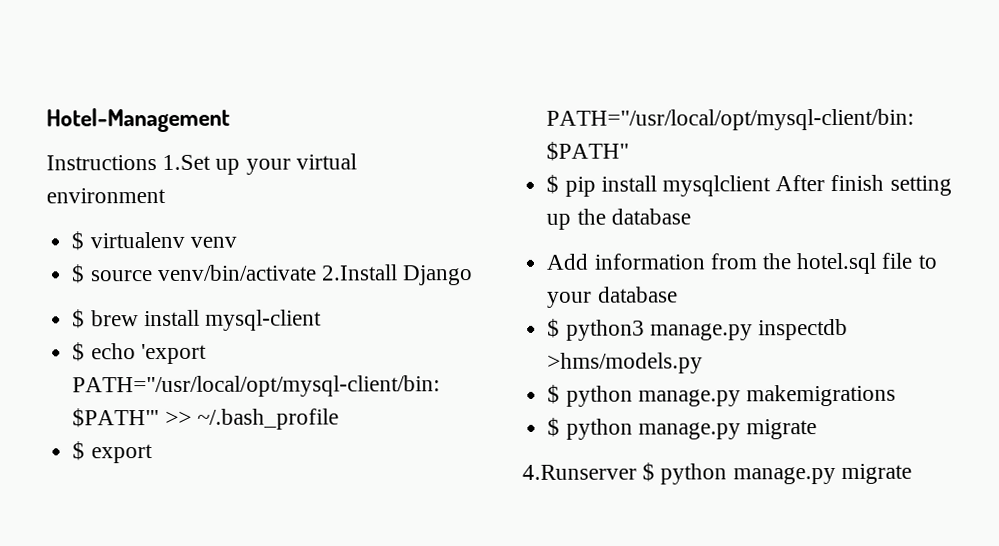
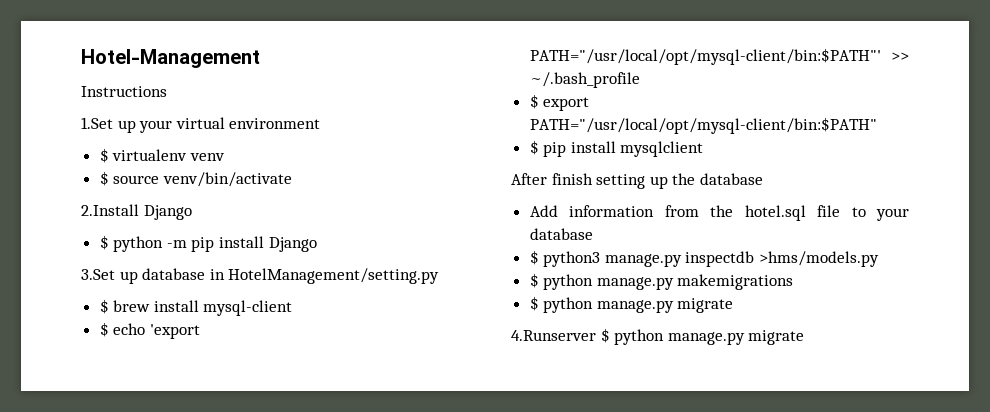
(157, 163) none -> (167, 91) //
(317, 273) none -> (292, 179) //
(474, 275) none -> [99,235,317,252] [81,268,440,284] // $ python -m pip install Django // 3.Set up database in HotelManagement/setting.py
(771, 186) none -> (704, 149) //

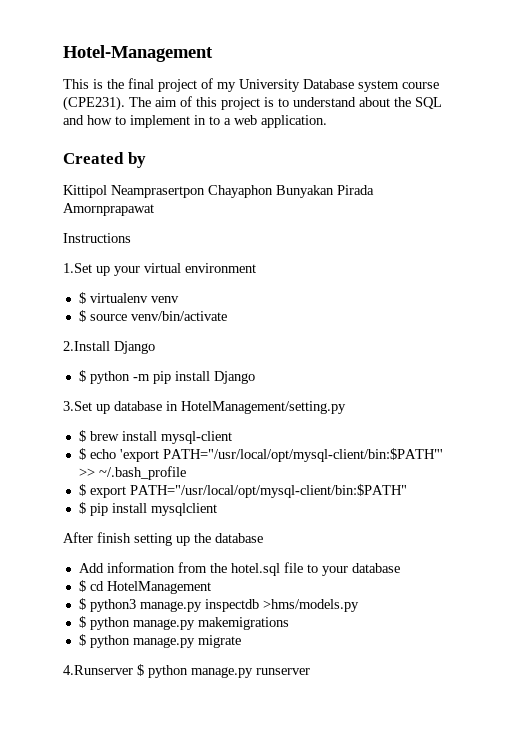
(260, 58) none -> [63,78,439,92] [63,96,442,111] [63,115,327,128] [63,152,146,168] [63,185,374,198] [63,203,154,216] // This is the final project of my University Database system course (CPE231). The aim of this project is to understand about the SQL and how to implement in to a web application. // Created by // Kittipol Neamprasertpon Chayaphon Bunyakan Pirada Amornprapawat
(593, 234) none -> [78,580,211,594] // $ cd HotelManagement
[748,330,805,345] migrate -> [256,668,310,675] runserver

